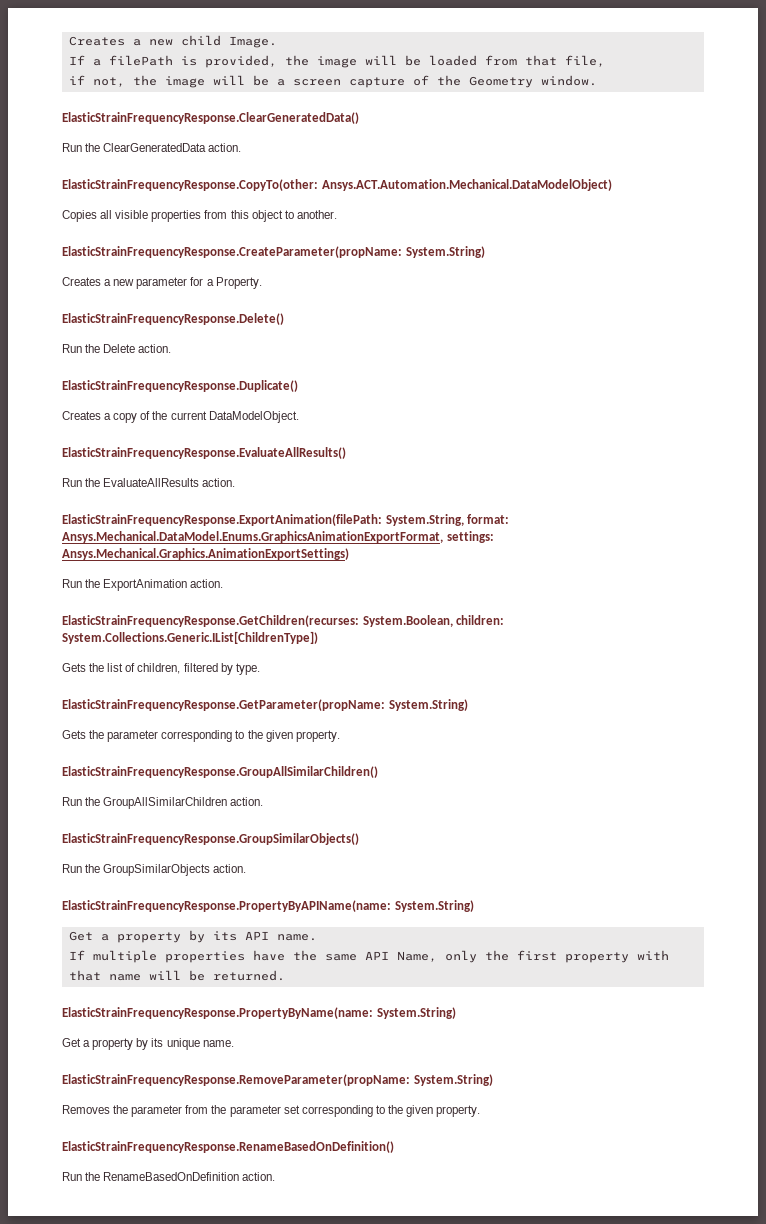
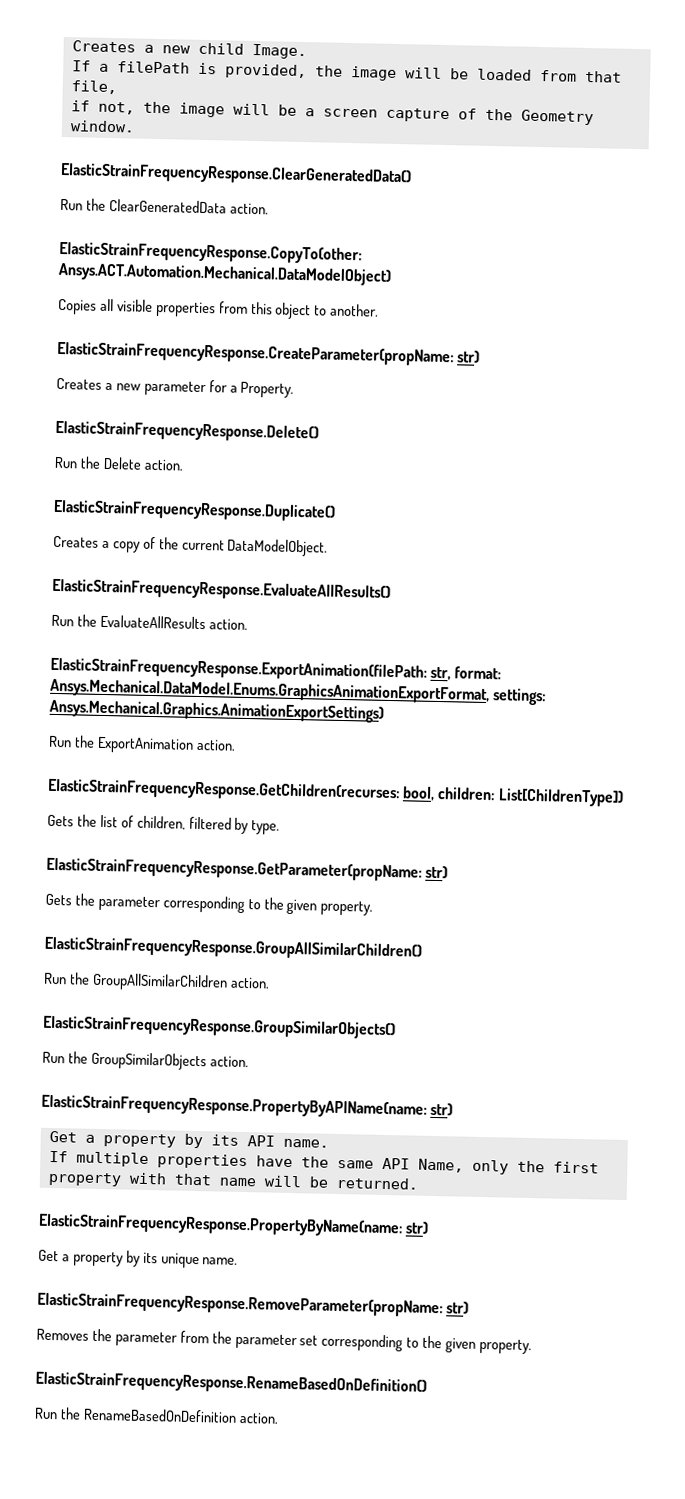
[405,246,485,258] System.String) -> [457,350,481,363] str)
[385,514,464,526] System.String, -> [430,666,452,681] str,
[362,615,505,627] [62,631,318,644] System.Boolean, children: System.Collections.Generic.IList[ChildrenType]) -> [402,786,624,807] bool, children: List[ChildrenType])
[388,699,468,711] System.String) -> [425,865,449,879] str)
[394,900,474,912] System.String) -> [430,1102,454,1116] str)
[376,1007,456,1019] System.String) -> [405,1221,430,1234] str)
[413,1074,493,1086] System.String) -> [446,1301,470,1314] str)

